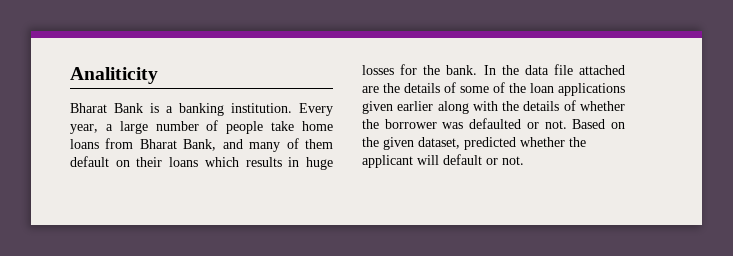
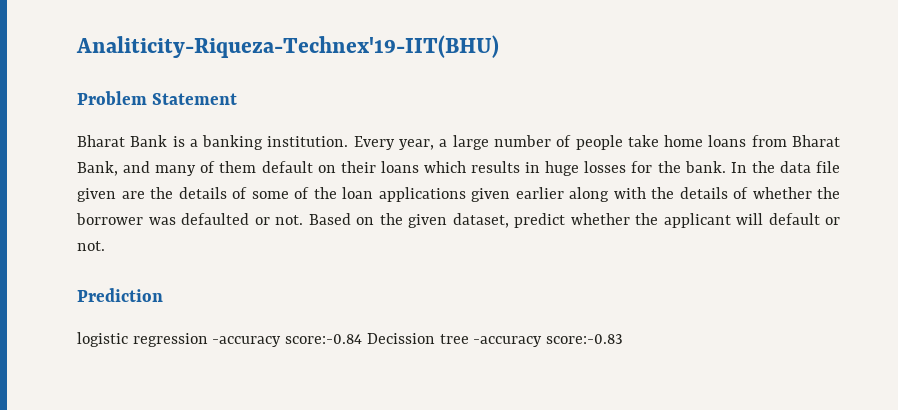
[70,67,158,84] Analiticity -> [76,35,499,58] [77,91,238,105] Analiticity-Riqueza-Technex'19-IIT(BHU) // Problem Statement
[579,65,625,75] attached -> [77,188,116,202] given
[464,137,516,150] predicted -> [514,213,565,228] predict
(524, 160) none -> [77,288,163,302] [77,332,624,347] // Prediction // logistic regression -accuracy score:-0.84 Decission tree -accuracy score:-0.83

